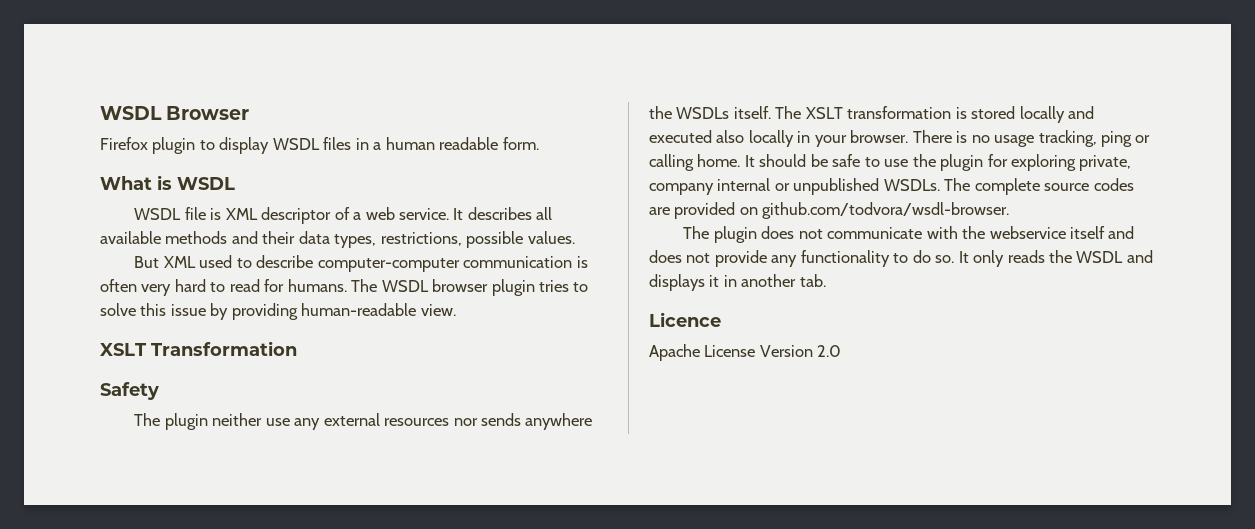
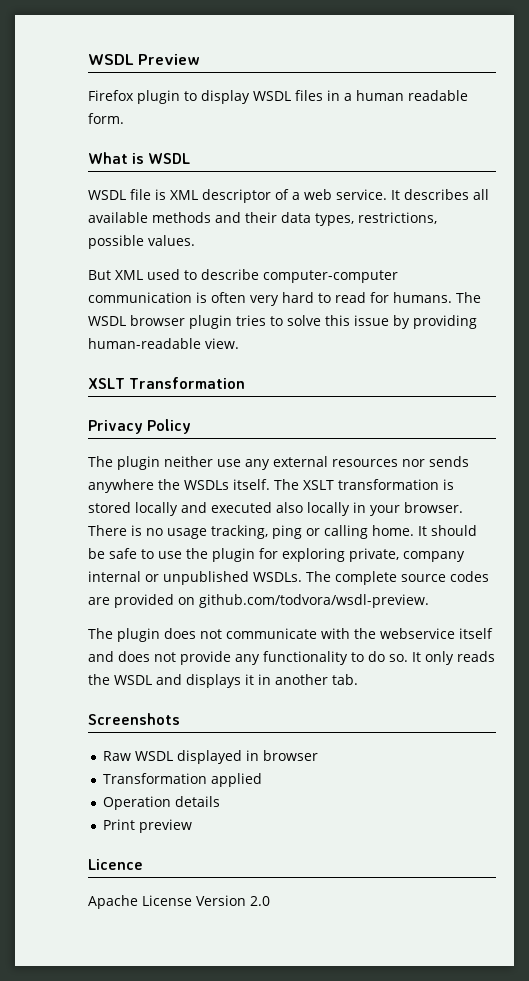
[100,106,250,120] WSDL Browser -> [88,54,199,65] WSDL Preview
[100,382,159,400] Safety -> [88,419,192,434] Privacy Policy
[762,202,1010,219] github.com/todvora/wsdl-browser. -> [199,594,429,608] github.com/todvora/wsdl-preview.
(826, 280) none -> [88,713,180,725] [102,750,318,764] [102,773,262,787] [102,796,220,810] [102,819,192,833] // Screenshots // Raw WSDL displayed in browser // Transformation applied // Operation details // Print preview

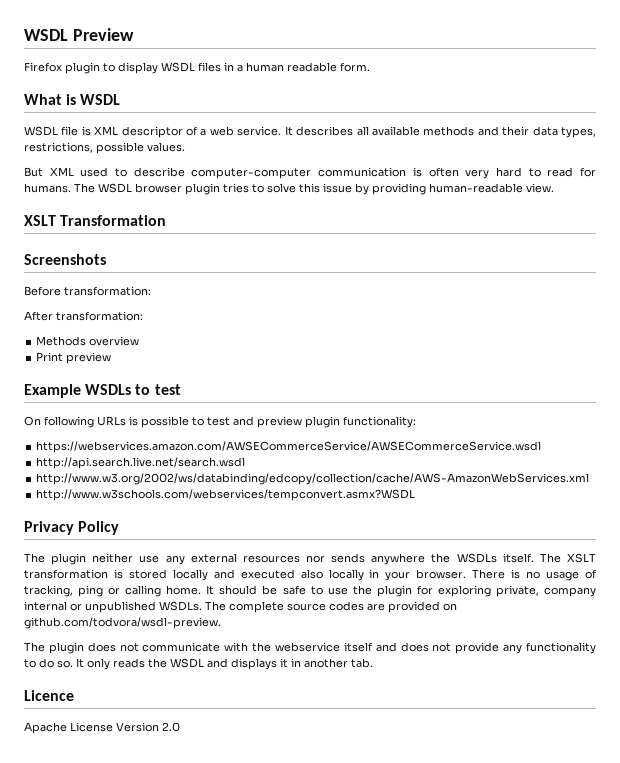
(246, 383) none -> [24,254,106,265] [24,286,151,296] [24,311,143,321] [36,336,140,346] [36,352,112,364] [24,384,181,398] [24,416,416,428] [36,441,542,453] [36,457,246,469] [36,473,590,485] [36,489,416,501] // Screenshots // Before transformation: // After transformation: // Methods overview // Print preview // Example WSDLs to test // On following URLs is possible to test and preview plugin functionality: // https://webservices.amazon.com/AWSECommerceService/AWSECommerceService.wsdl // http://api.search.live.net/search.wsdl // http://www.w3.org/2002/ws/databinding/edcopy/collection/cache/AWS-AmazonWebServices.xml // http://www.w3schools.com/webservices/tempconvert.asmx?WSDL
(207, 533) none -> [585,569,597,579] of
[88,713,180,725] [102,750,318,764] [102,773,262,787] [102,796,220,810] [102,819,192,833] // Screenshots // Raw WSDL displayed in browser // Transformation applied // Operation details // Print preview -> (373, 663) none

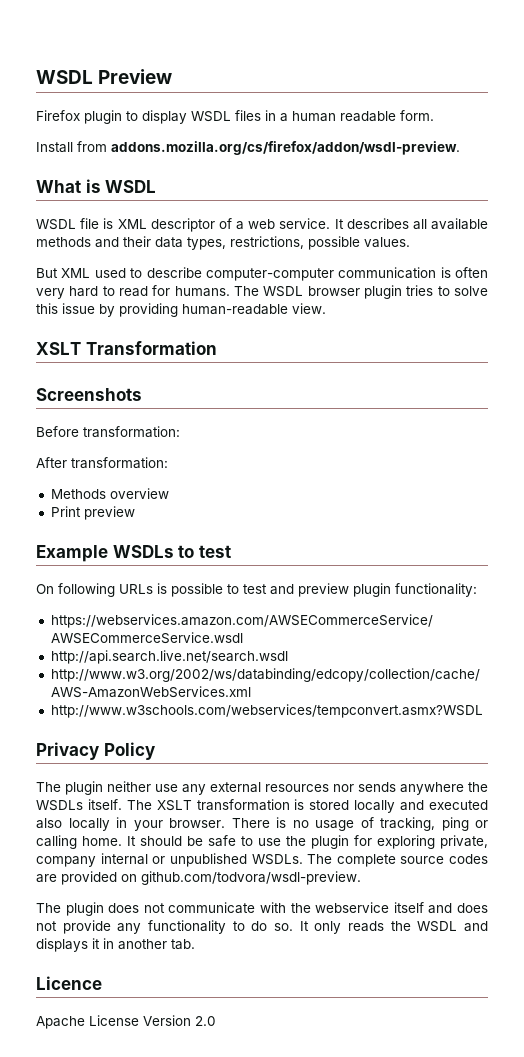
(370, 67) none -> [36,141,460,155] // Install from addons.mozilla.org/cs/firefox/addon/wsdl-preview.

